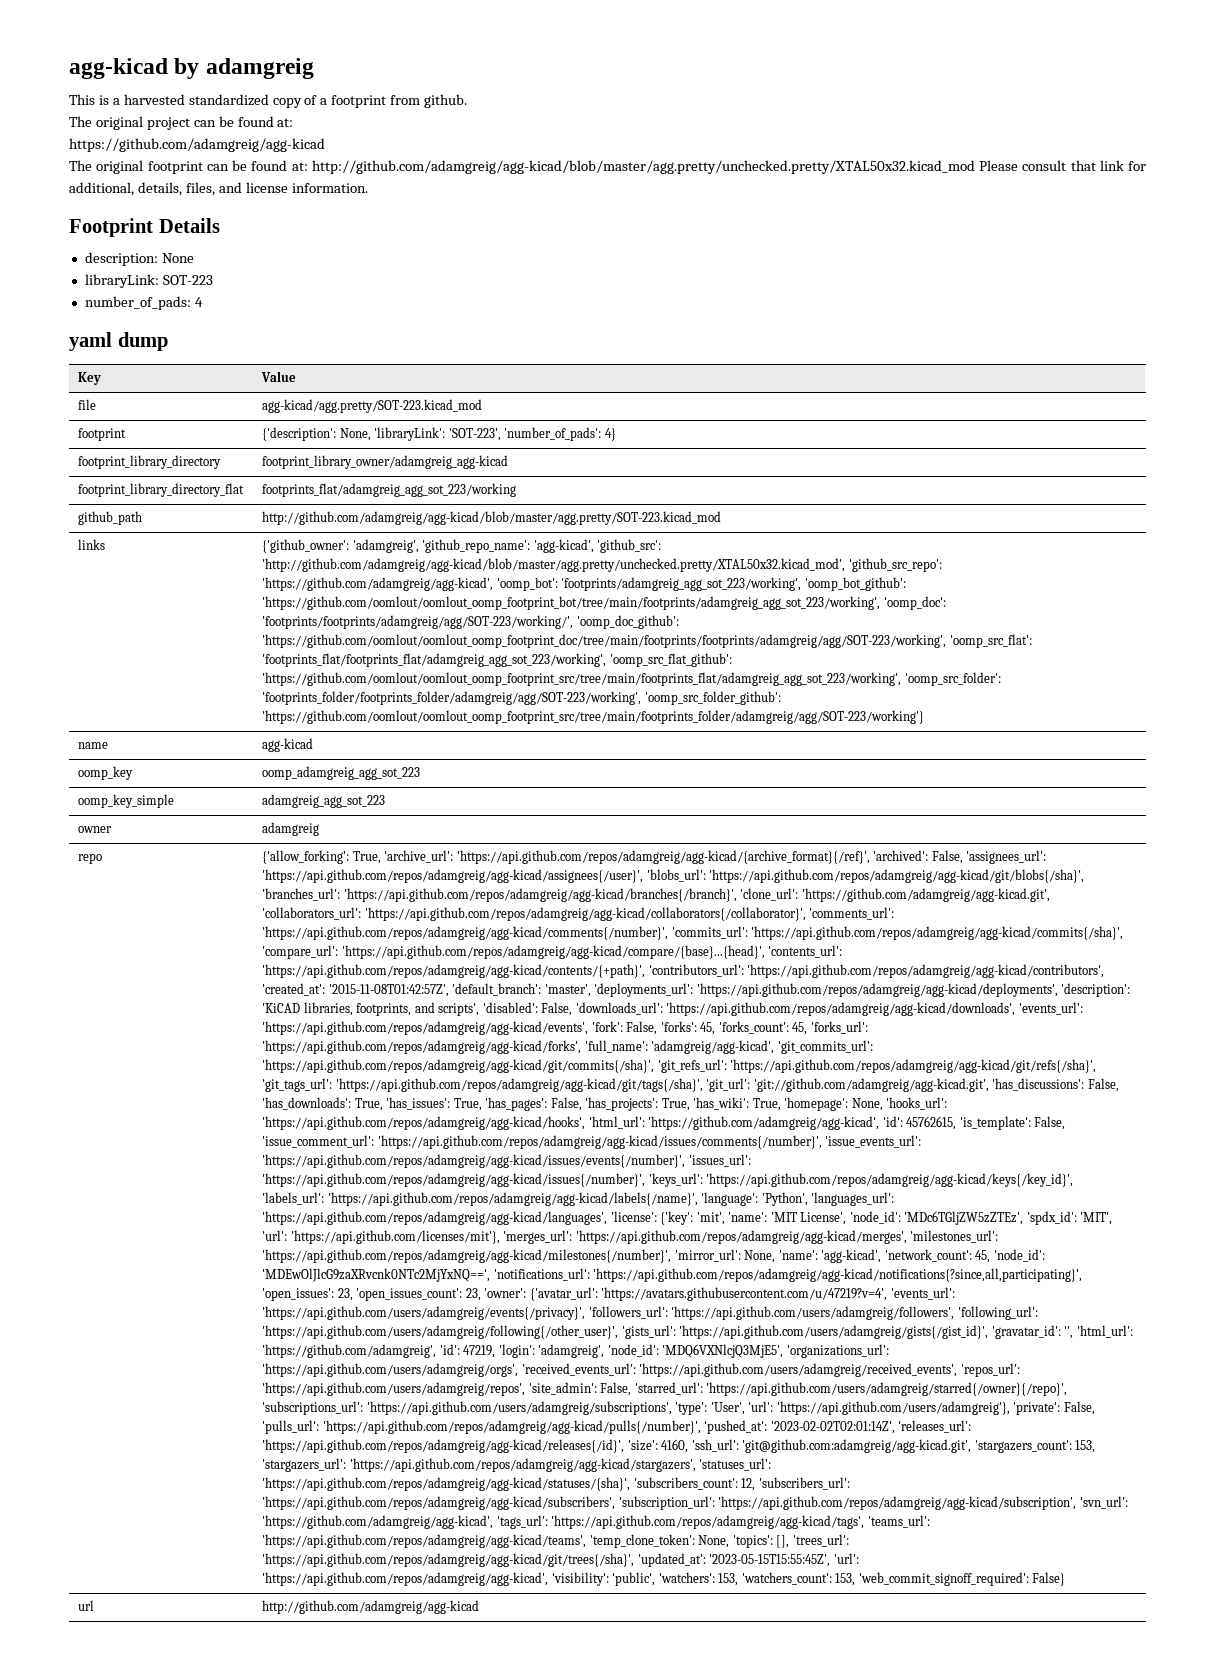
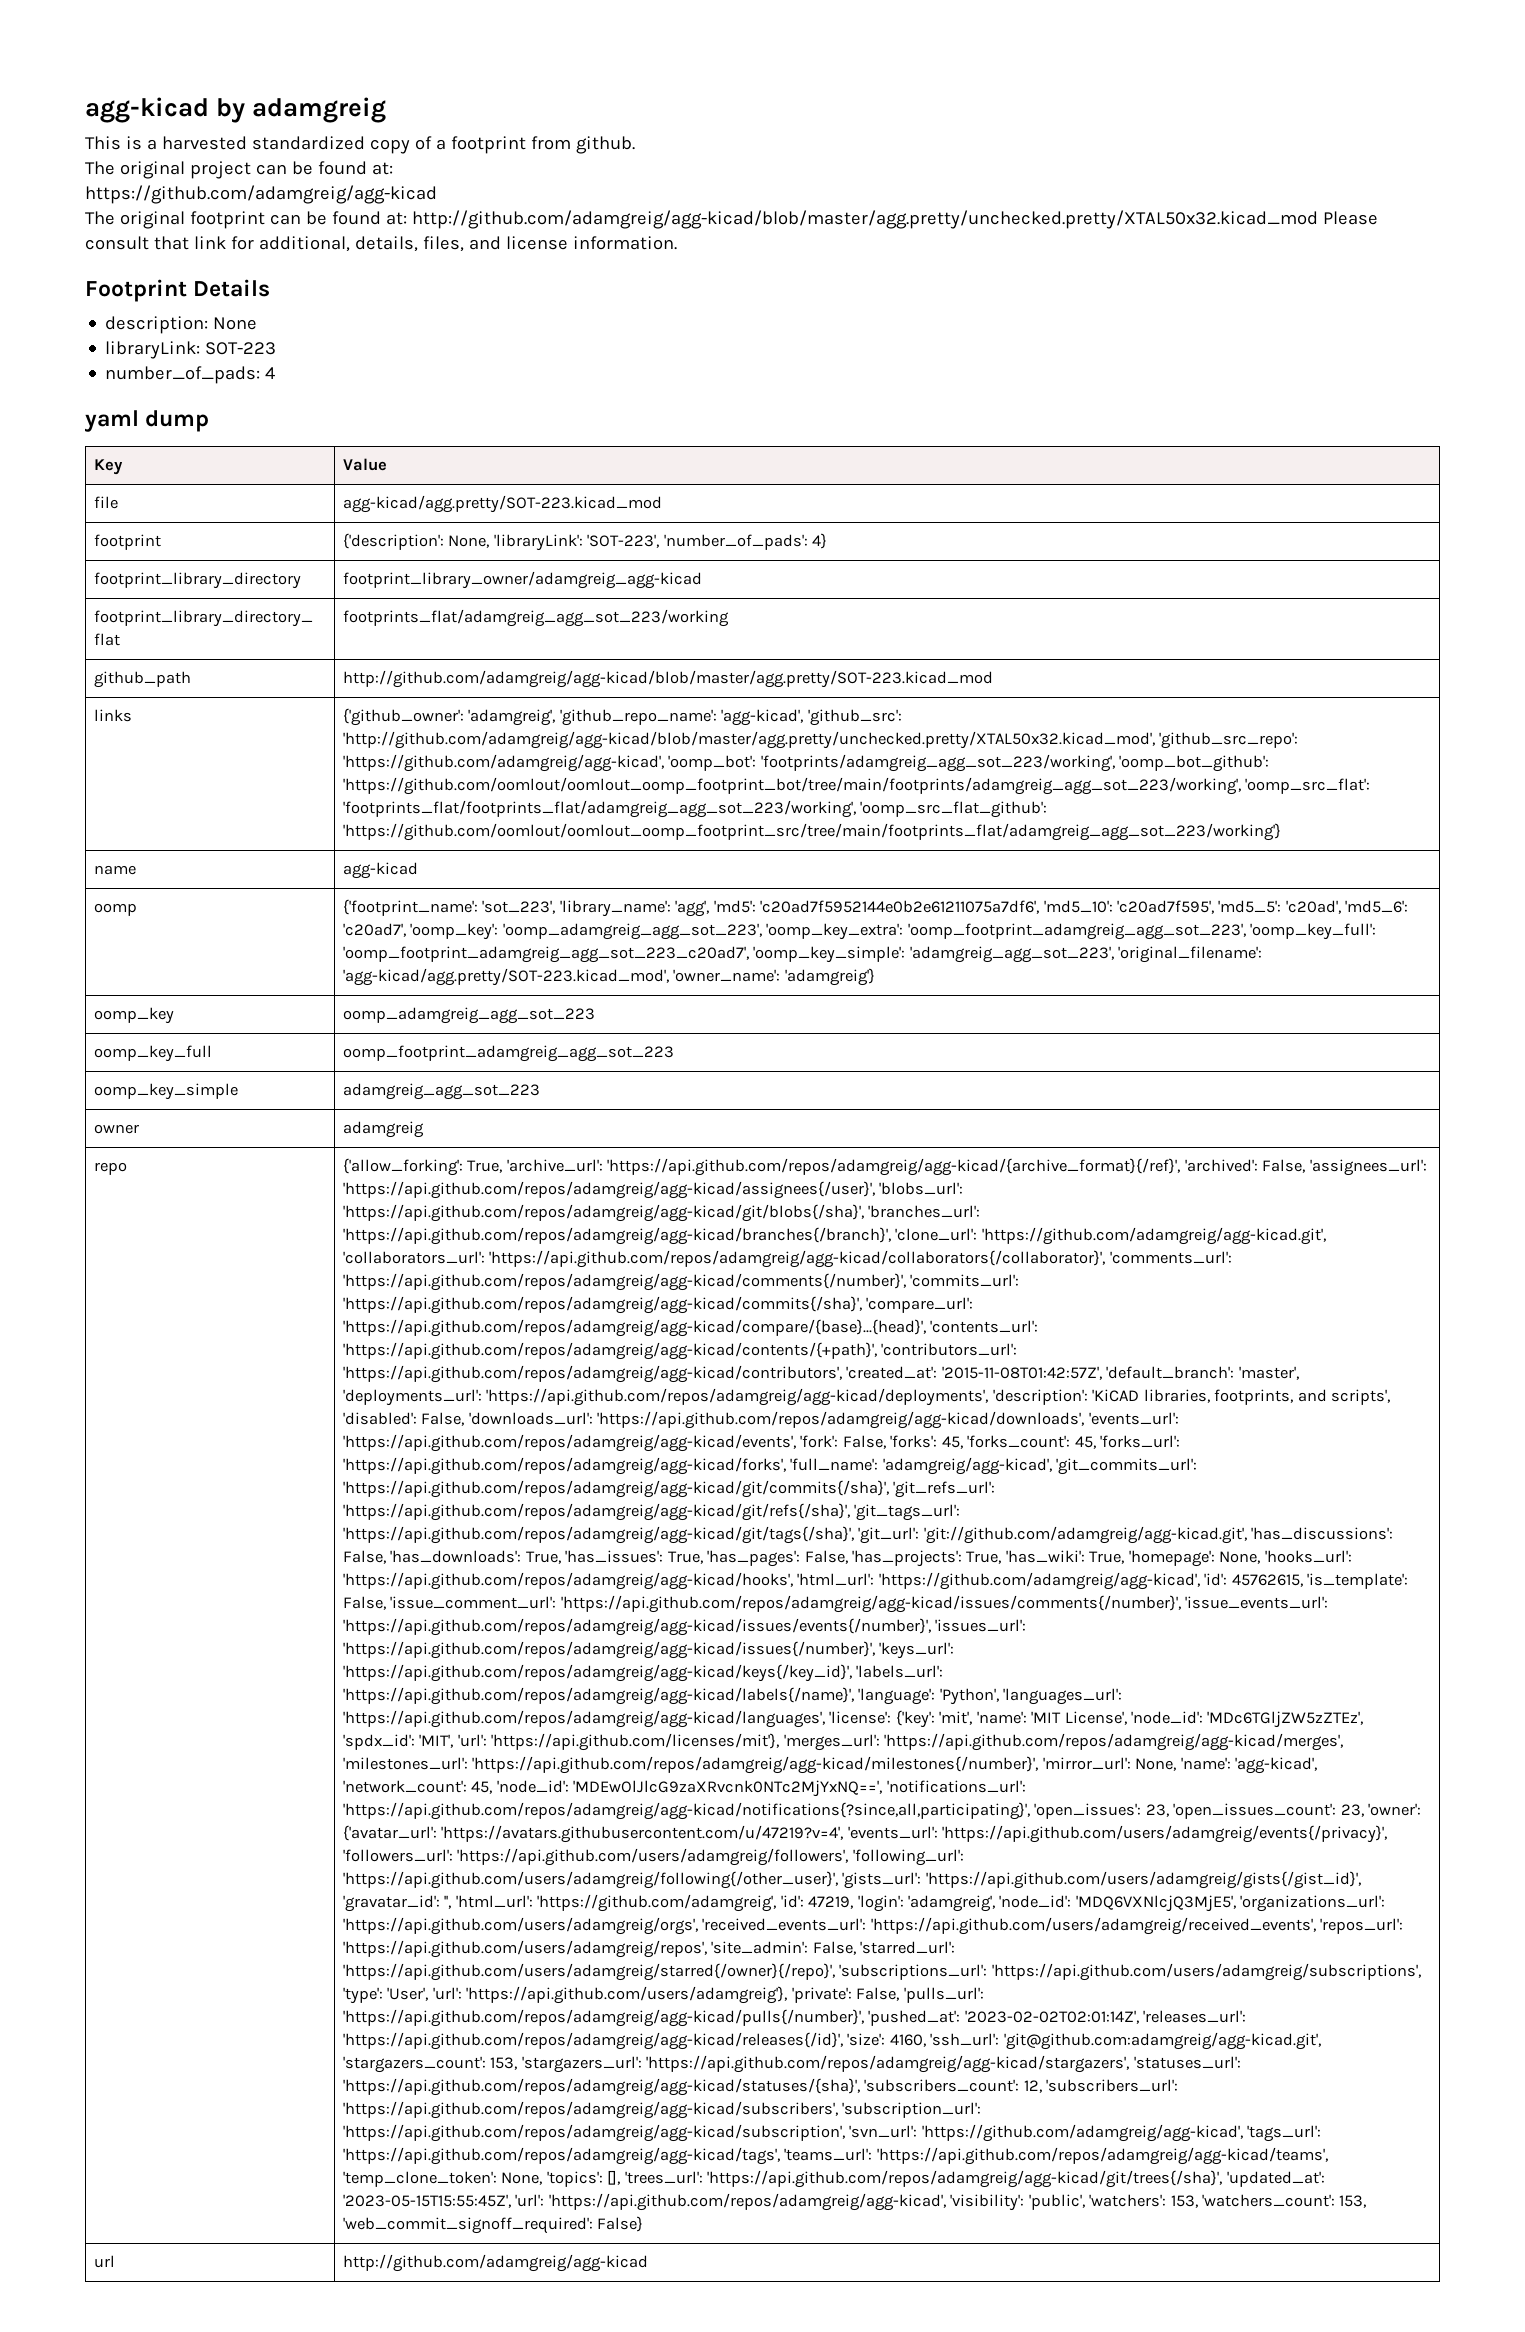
[883,596,946,610] [262,615,679,629] [262,634,1032,648] [262,653,732,667] [262,672,1001,686] [262,691,781,705] [262,710,925,724] [78,742,109,749] [262,738,314,752] 'oomp_doc': 'footprints/footprints/adamgreig/agg/SOT-223/working/', 'oomp_doc_github': 'https://github.com/oomlout/oomlout_oomp_footprint_doc/tree/main/footprints/footprints/adamgreig/agg/SOT-223/working', 'oomp_src_flat': 'footprints_flat/footprints_flat/adamgreig_agg_sot_223/working', 'oomp_src_flat_github': 'https://github.com/oomlout/oomlout_oomp_footprint_src/tree/main/footprints_flat/adamgreig_agg_sot_223/working', 'oomp_src_folder': 'footprints_folder/footprints_folder/adamgreig/agg/SOT-223/working', 'oomp_src_folder_github': 'https://github.com/oomlout/oomlout_oomp_footprint_src/tree/main/footprints_folder/adamgreig/agg/SOT-223/working'} // name | agg-kicad -> [1245,778,1371,794] [342,800,1048,818] [342,823,1281,841] [93,865,136,875] [342,862,418,879] [93,903,137,916] [342,899,1409,917] [342,923,1377,940] [342,946,1263,963] [342,968,875,986] 'oomp_src_flat': 'footprints_flat/footprints_flat/adamgreig_agg_sot_223/working', 'oomp_src_flat_github': 'https://github.com/oomlout/oomlout_oomp_footprint_src/tree/main/footprints_flat/adamgreig_agg_sot_223/working'} // name | agg-kicad // oomp | {'footprint_name': 'sot_223', 'library_name': 'agg', 'md5': 'c20ad7f5952144e0b2e61211075a7df6', 'md5_10': 'c20ad7f595', 'md5_5': 'c20ad', 'md5_6': 'c20ad7', 'oomp_key': 'oomp_adamgreig_agg_sot_223', 'oomp_key_extra': 'oomp_footprint_adamgreig_agg_sot_223', 'oomp_key_full': 'oomp_footprint_adamgreig_agg_sot_223_c20ad7', 'oomp_key_simple': 'adamgreig_agg_sot_223', 'original_filename': 'agg-kicad/agg.pretty/SOT-223.kicad_mod', 'owner_name': 'adamgreig'}
(421, 773) none -> [93,1045,212,1062] [342,1045,674,1062] // oomp_key_full | oomp_footprint_adamgreig_agg_sot_223

